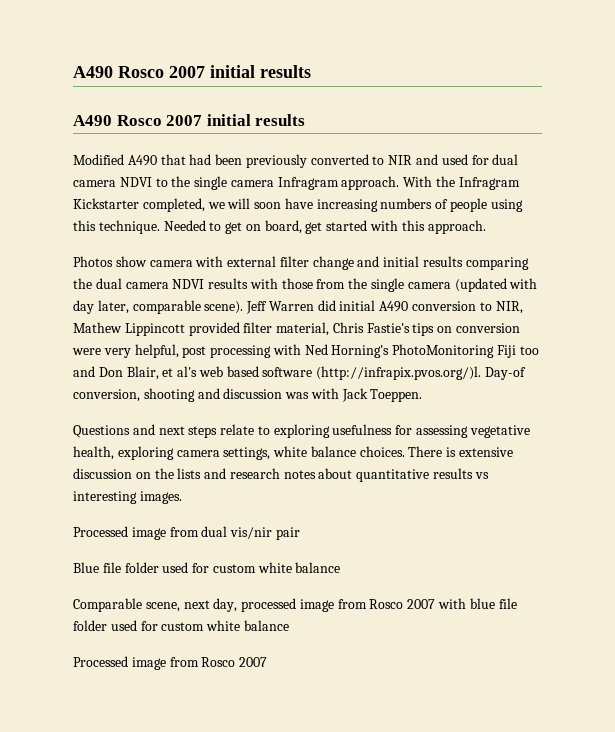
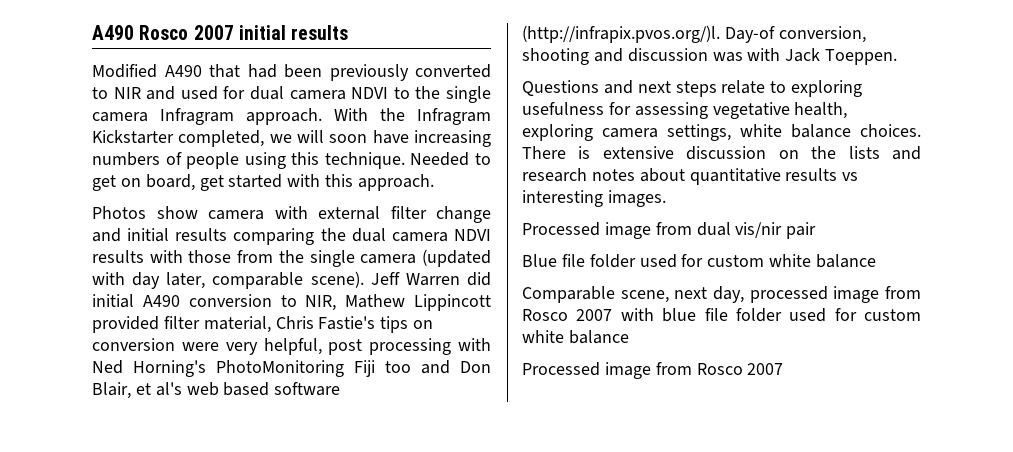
[73,65,311,78] [73,114,306,126] A490 Rosco 2007 initial results // A490 Rosco 2007 initial results -> [92,25,349,40] A490 Rosco 2007 initial results

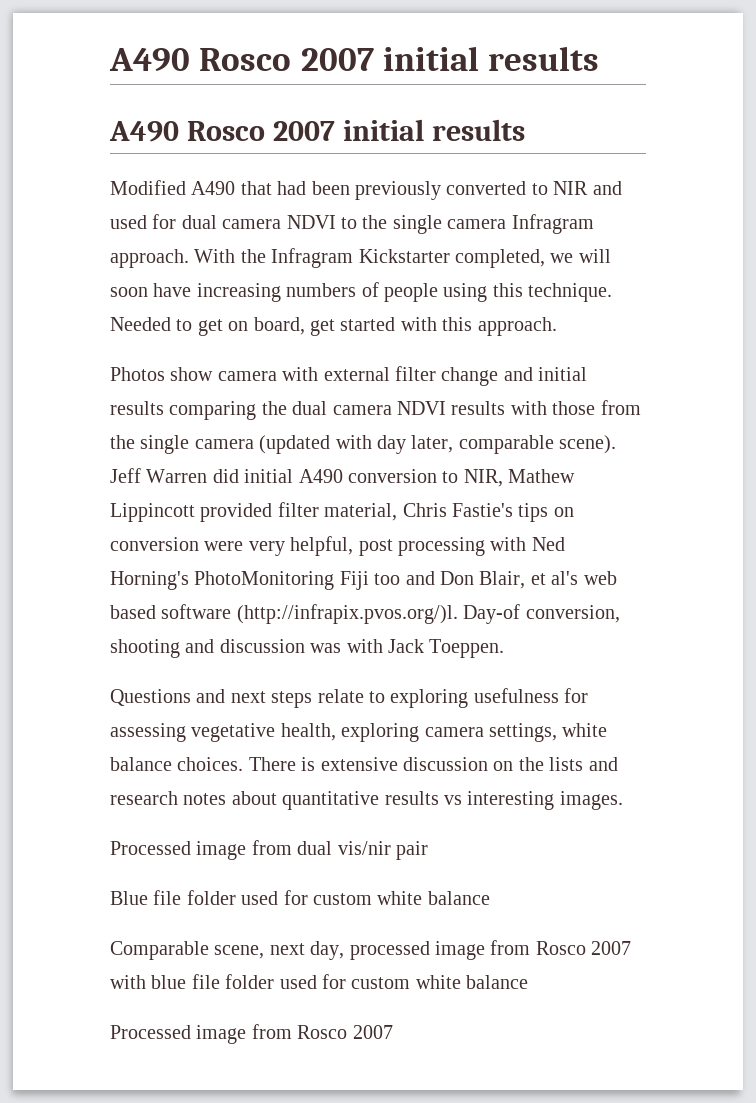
[92,25,349,40] A490 Rosco 2007 initial results -> [109,46,600,72] [109,119,526,142] A490 Rosco 2007 initial results // A490 Rosco 2007 initial results

